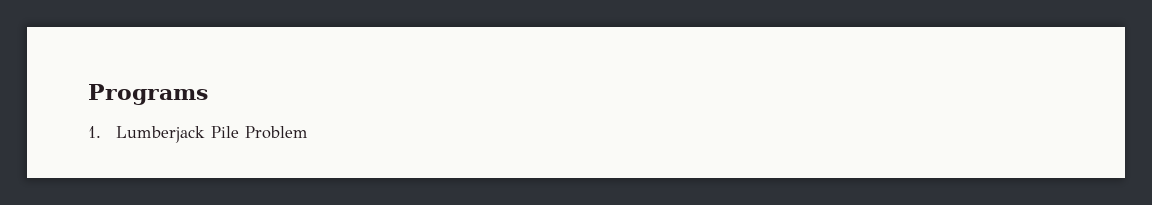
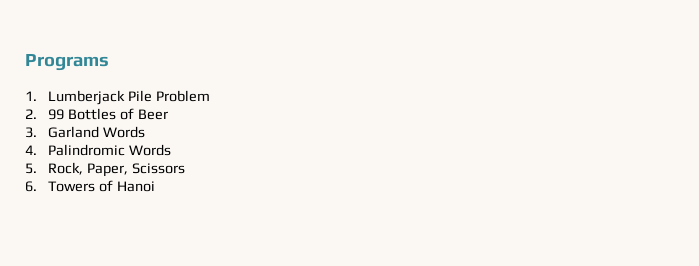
(309, 132) none -> [25,108,168,120] [25,126,145,138] [25,144,171,156] [25,162,185,177] [25,180,155,192] // 2. 99 Bottles of Beer // 3. Garland Words // 4. Palindromic Words // 5. Rock, Paper, Scissors // 6. Towers of Hanoi

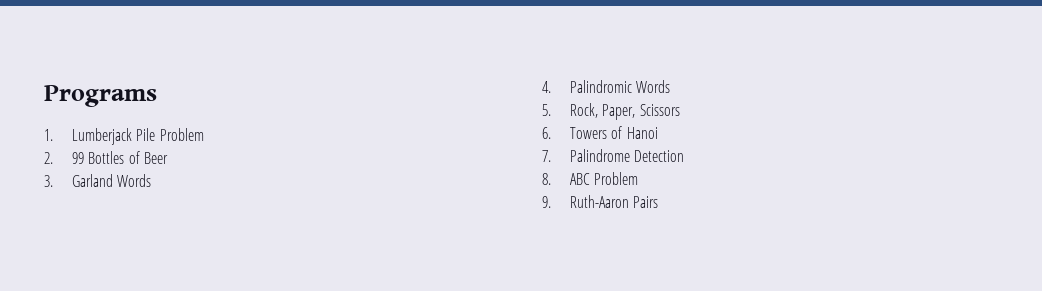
(155, 186) none -> [542,149,685,162] [542,172,639,185] [542,195,659,208] // 7. Palindrome Detection // 8. ABC Problem // 9. Ruth-Aaron Pairs

